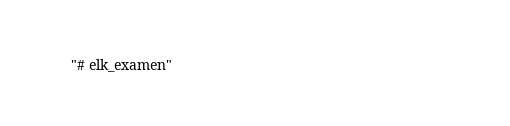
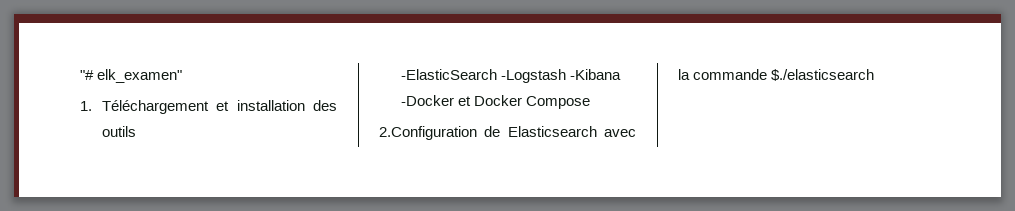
(172, 65) none -> [80,100,337,114] [101,126,136,137] [400,69,621,83] [400,95,590,109] [379,126,636,140] [678,69,875,81] // 1. Téléchargement et installation des outils // -ElasticSearch -Logstash -Kibana -Docker et Docker Compose // 2.Configuration de Elasticsearch avec la commande $./elasticsearch

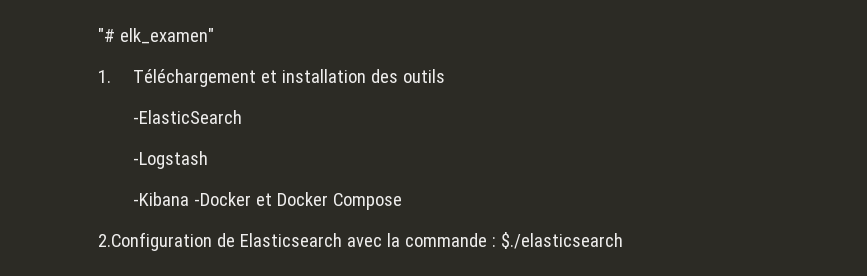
(497, 74) none -> (243, 117) //
(566, 76) none -> (209, 160) //
(768, 74) none -> [491,237,496,247] :

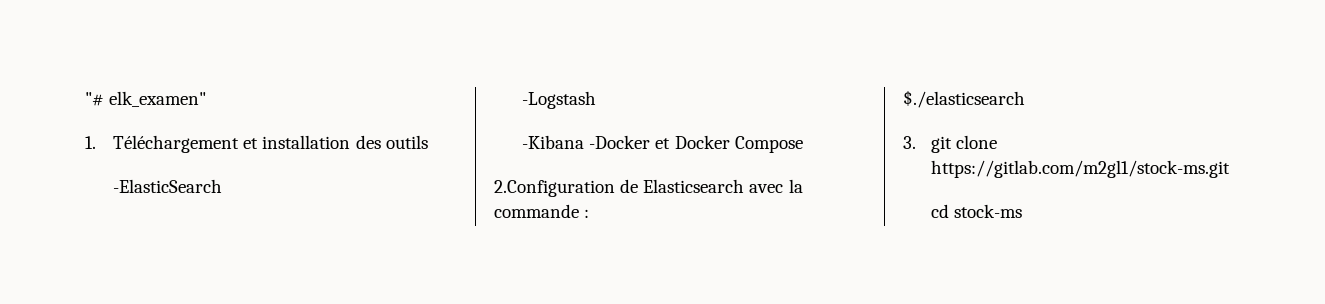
(496, 242) none -> (590, 213) //
(623, 240) none -> [903,135,998,153] [931,160,1231,178] [931,204,1023,218] // 3. git clone https://gitlab.com/m2gl1/stock-ms.git // cd stock-ms

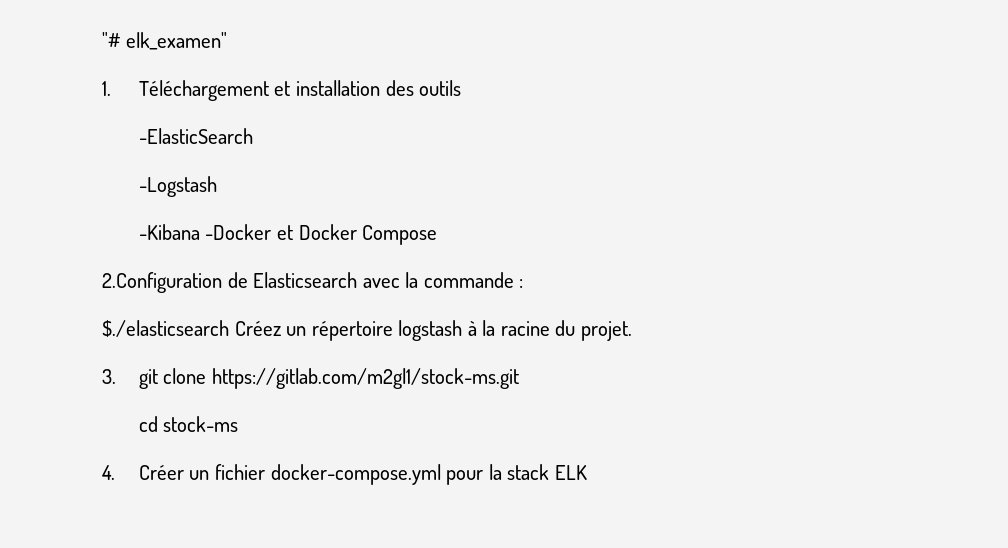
(1025, 99) none -> [234,320,632,341] Créez un répertoire logstash à la racine du projet.
(1023, 211) none -> [102,464,587,485] // 4. Créer un fichier docker-compose.yml pour la stack ELK

